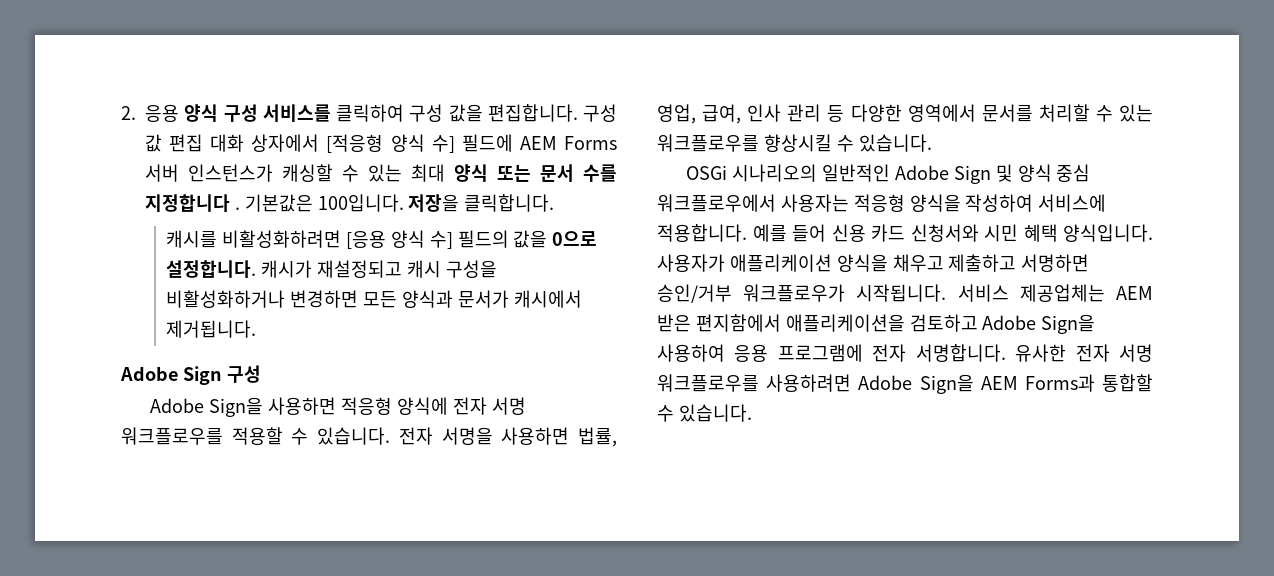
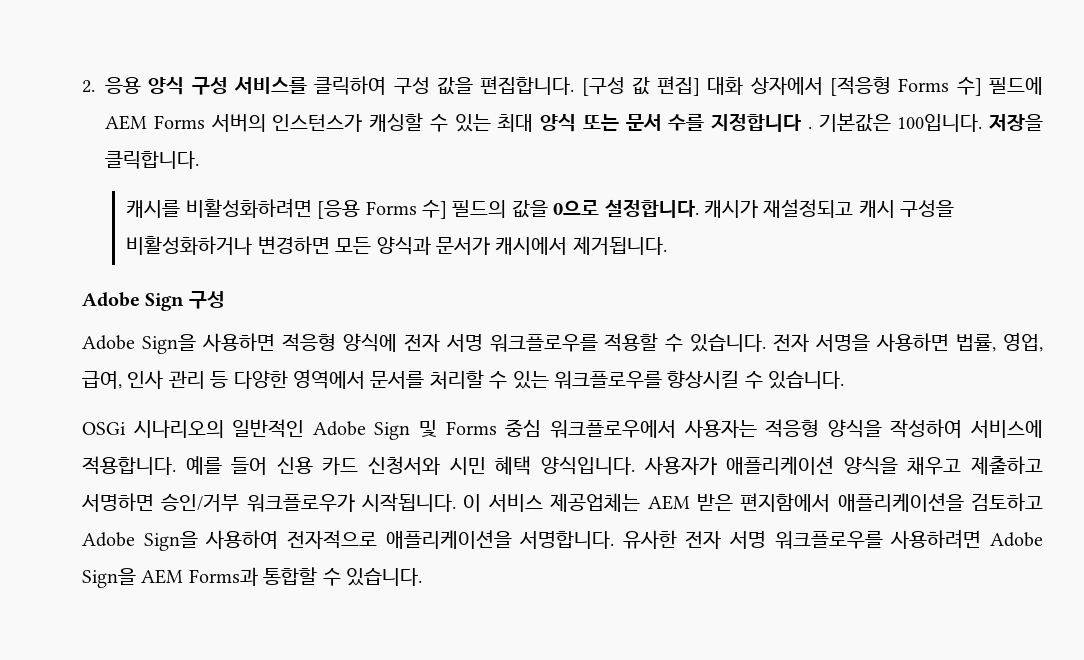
[583,104,617,122] [145,134,204,152] 구성 값 편집 -> [581,76,701,96] [구성 값 편집]
[390,134,425,152] 양식 -> [898,78,950,92] Forms
[145,164,179,182] 서버 -> [210,114,266,132] 서버의
[390,230,425,248] 양식 -> [365,201,417,215] Forms
[1017,164,1052,182] 양식 -> [445,421,497,435] Forms
(947, 293) none -> [463,494,482,512] 이
[734,344,907,362] 응용 프로그램에 전자 -> [286,530,512,549] 전자적으로 애플리케이션을

